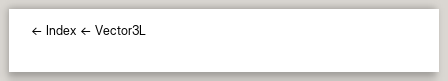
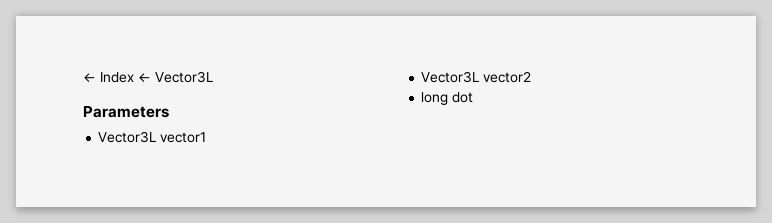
(147, 30) none -> [83,106,169,118] [98,131,207,143] [421,71,532,83] [421,92,474,105] // Parameters // Vector3L vector1 // Vector3L vector2 // long dot

